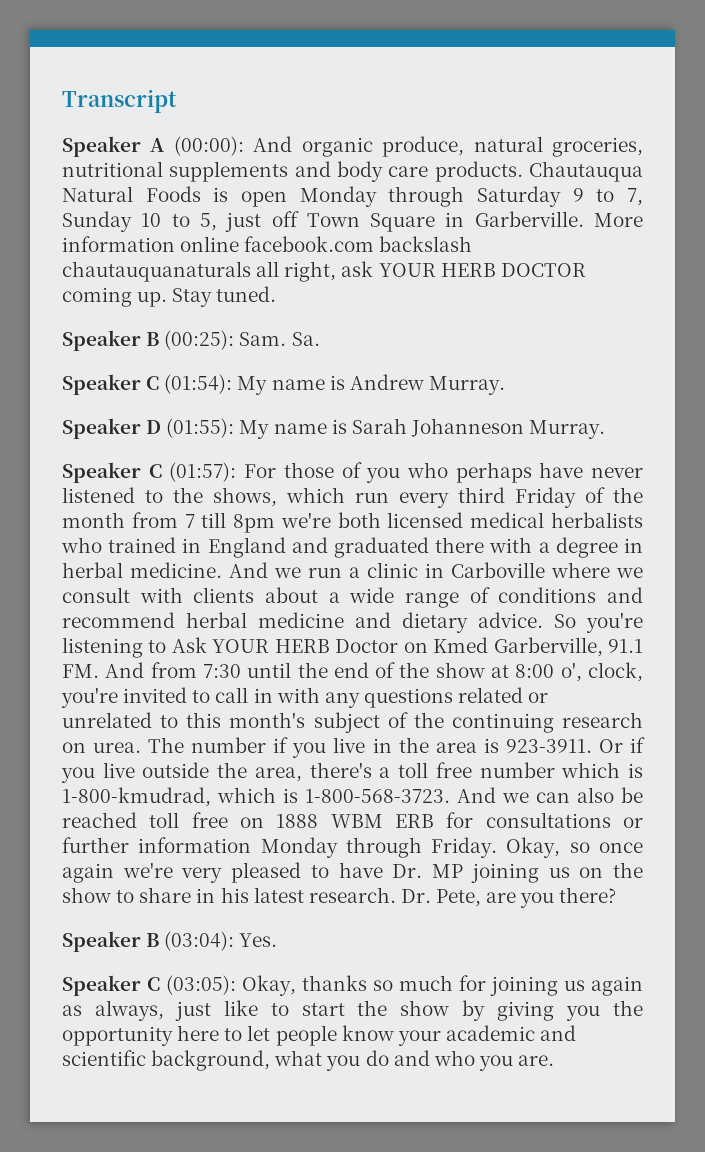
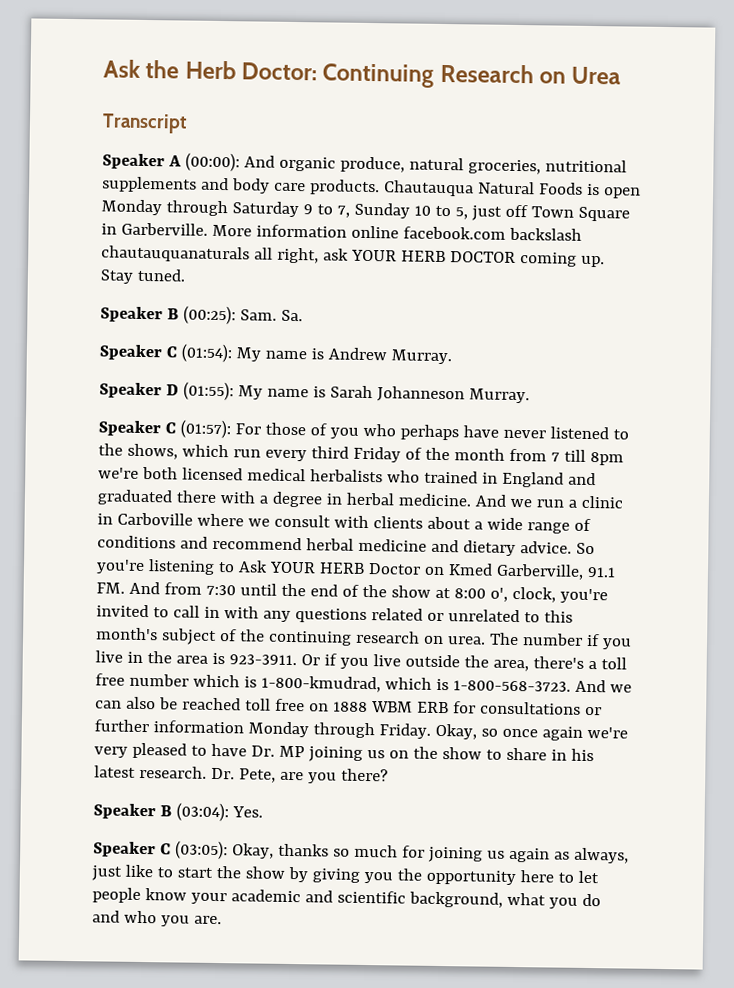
(62, 101) none -> [103,59,622,88] Ask the Herb Doctor: Continuing Research on Urea //

